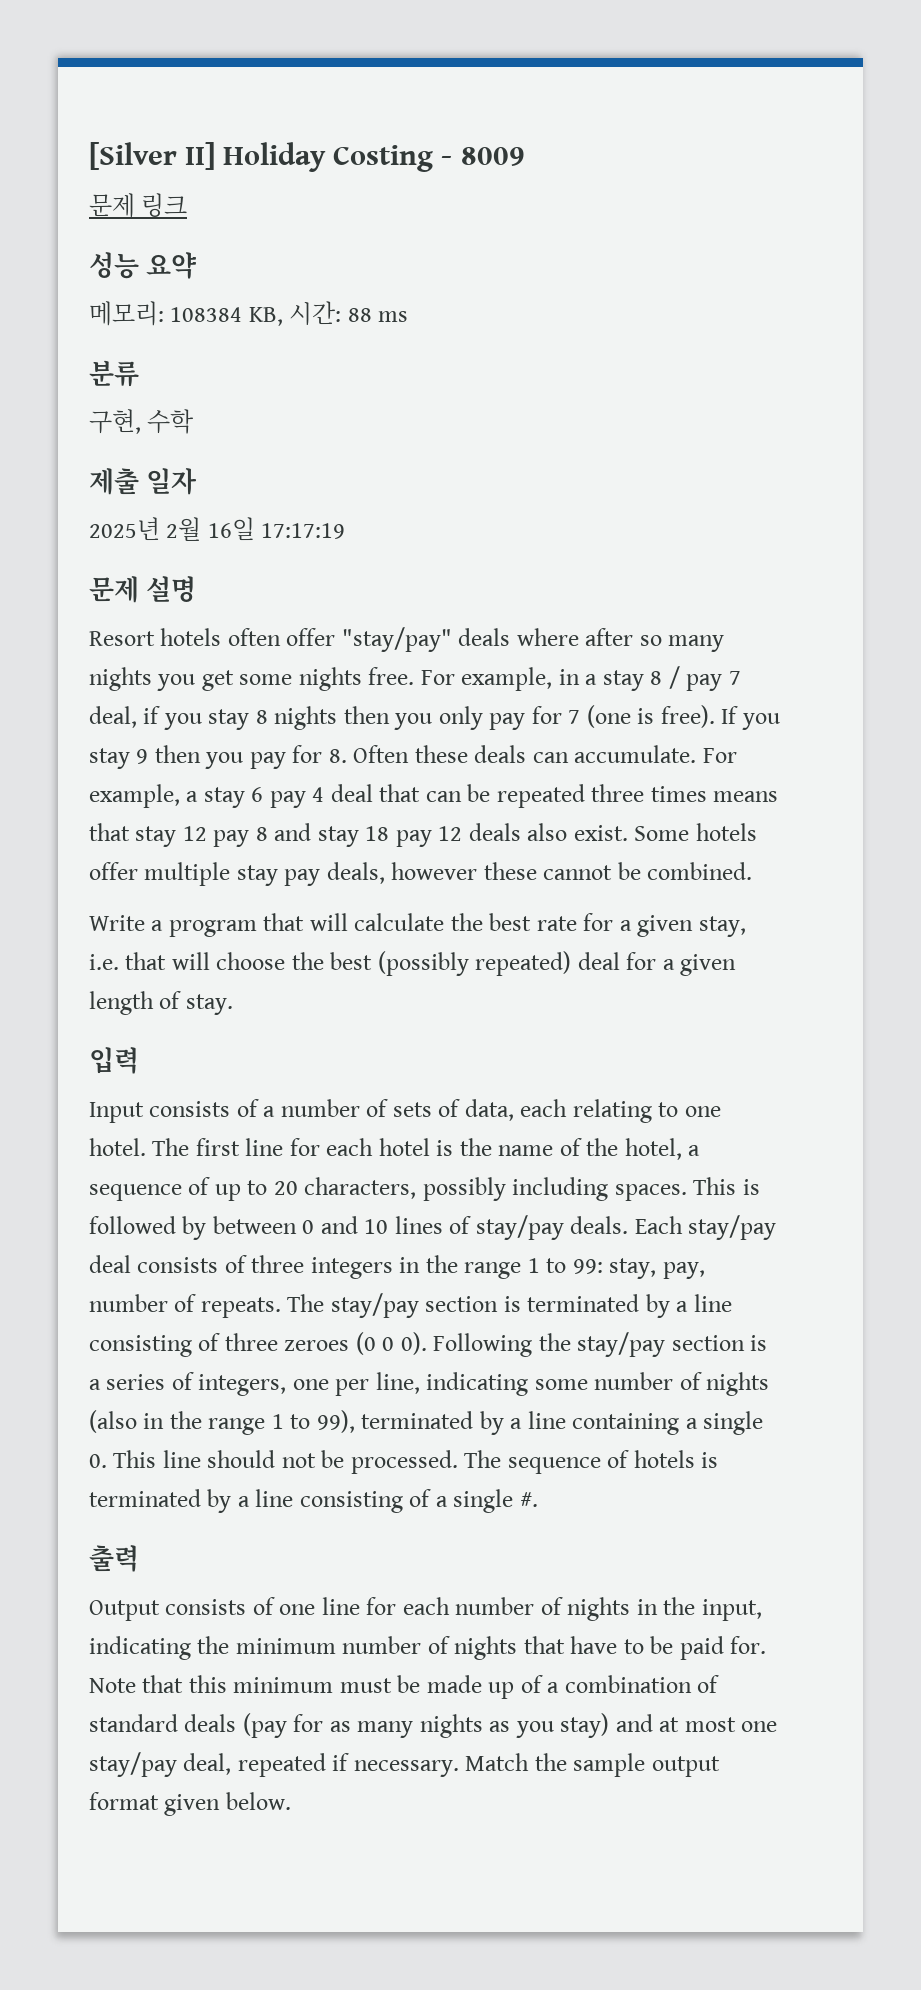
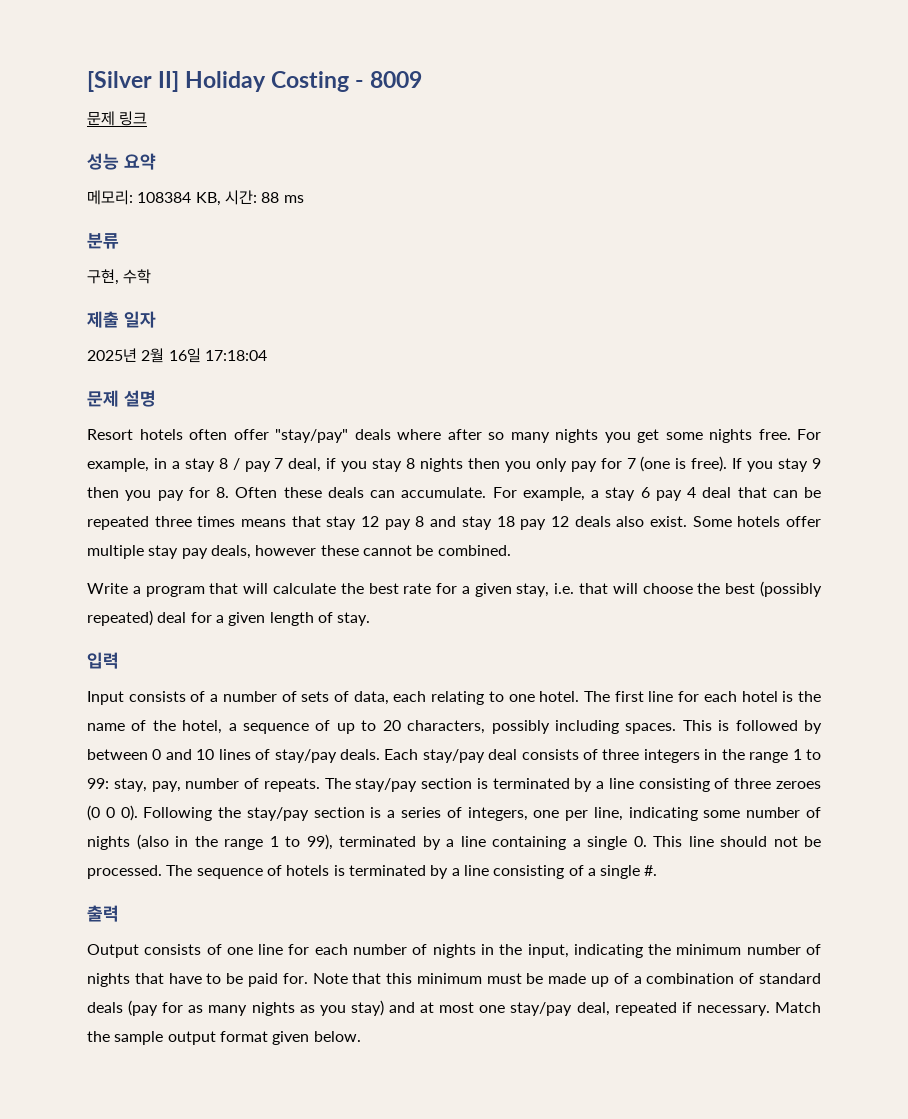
[261,523,346,539] 17:17:19 -> [204,350,267,361] 17:18:04

